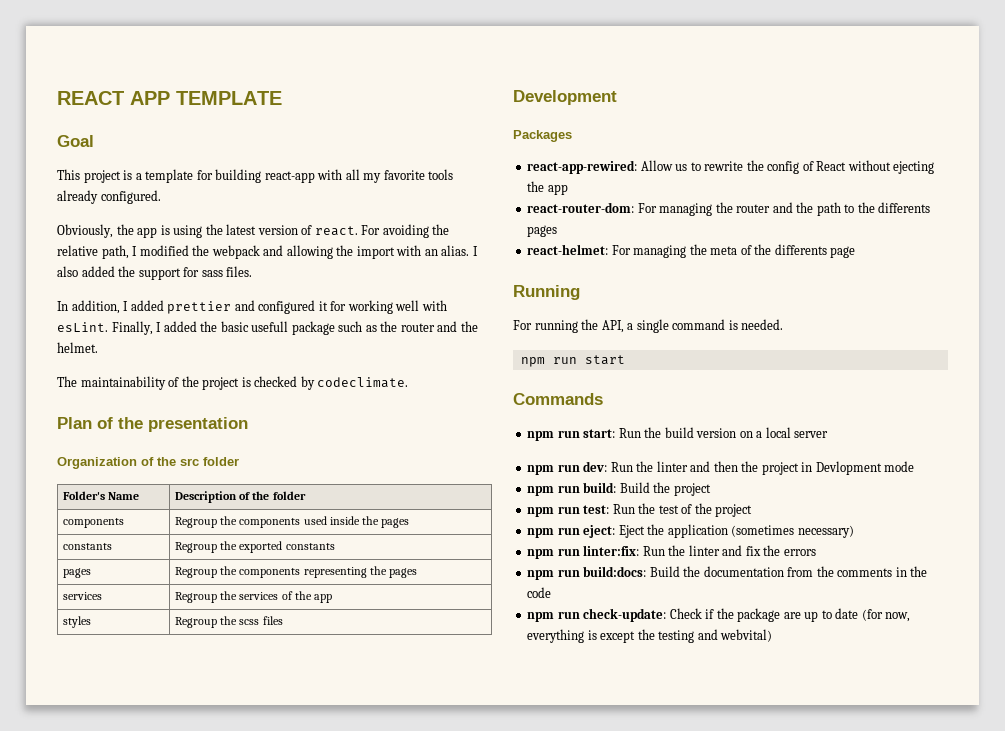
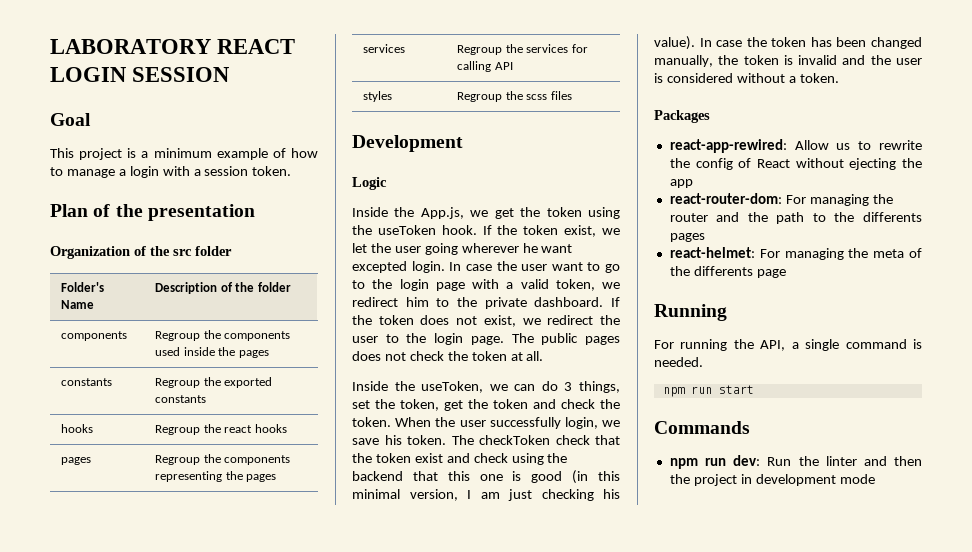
[57,91,282,105] REACT APP TEMPLATE -> [50,39,296,54] [50,67,230,82] LABORATORY REACT LOGIN SESSION
[145,169,454,183] [57,190,161,204] [57,224,450,238] [57,245,478,259] [57,266,253,280] [57,300,447,314] [57,321,478,335] [57,342,98,353] [57,376,409,390] template for building react-app with all my favorite tools already configured. // Obviously, the app is using the latest version of react. For avoiding the relative path, I modified the webpack and allowing the import with an alias. I also added the support for sass files. // In addition, I added prettier and configured it for working well with esLint. Finally, I added the basic usefull package such as the router and the helmet. // The maintainability of the project is checked by codeclimate. -> [153,148,318,160] [50,166,292,178] minimum example of how to manage a login with a session token.
(335, 546) none -> [61,424,94,433] [155,424,287,435] // hooks | Regroup the react hooks
[281,591,332,603] of the app -> [571,44,588,53] [457,61,513,72] for calling API
(617, 97) none -> [352,177,387,190] [352,207,620,219] [352,225,620,237] [352,243,573,255] [352,261,620,273] [352,279,620,291] [352,297,620,309] [352,315,620,327] [352,333,620,345] [352,351,544,361] [352,381,620,393] [352,399,620,411] [352,417,620,429] [352,435,620,445] [352,453,568,465] [352,470,620,484] [352,489,620,501] [654,36,922,50] [654,55,922,67] [654,73,839,83] // Logic // Inside the App.js, we get the token using the useToken hook. If the token exist, we let the user going wherever he want excepted login. In case the user want to go to the login page with a valid token, we redirect him to the private dashboard. If the token does not exist, we redirect the user to the login page. The public pages does not check the token at all. // Inside the useToken, we can do 3 things, set the token, get the token and check the token. When the user successfully login, we save his token. The checkToken check that the token exist and check using the backend that this one is good (in this minimal version, I am just checking his value). In case the token has been changed manually, the token is invalid and the user is considered without a token.
[527,427,829,441] // npm run start: Run the build version on a local server -> (750, 427) none
[815,461,882,475] Devlopment -> [755,474,836,486] development
[527,482,711,496] [527,503,753,517] [527,524,854,538] [527,545,816,559] [527,566,928,580] [527,587,552,598] [527,608,911,622] [527,629,773,643] // npm run build: Build the project // npm run test: Run the test of the project // npm run eject: Eject the application (sometimes necessary) // npm run linter:fix: Run the linter and fix the errors // npm run build:docs: Build the documentation from the comments in the code // npm run check-update: Check if the package are up to date (for now, everything is except the testing and webvital) -> (875, 479) none

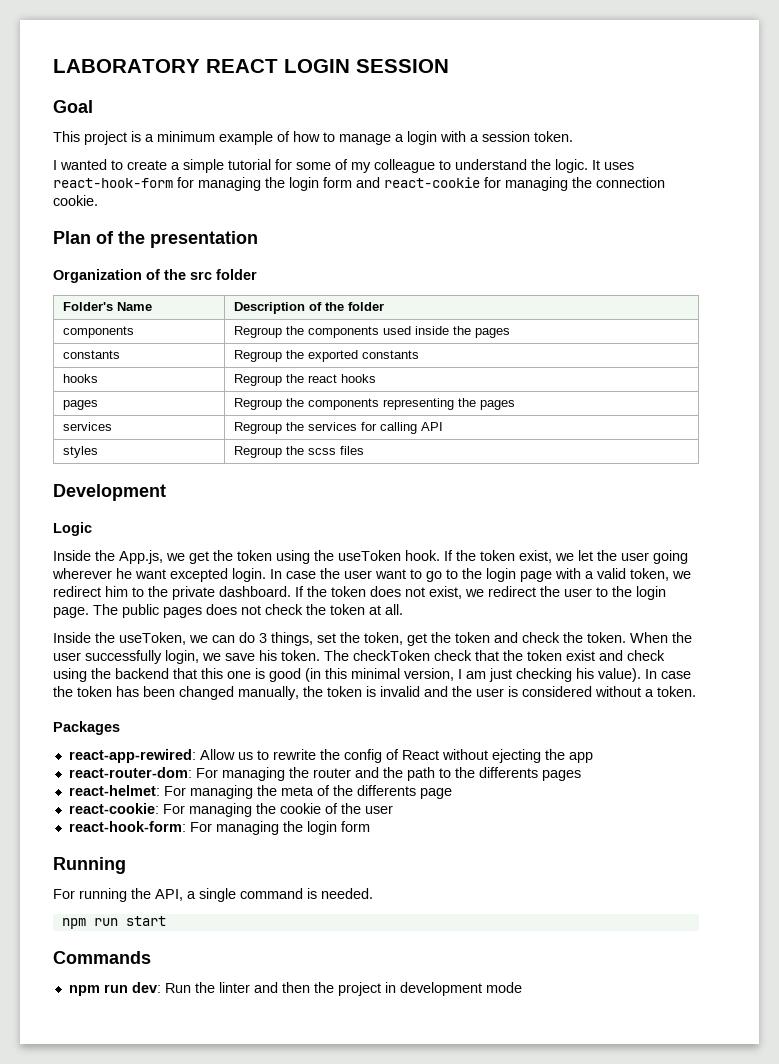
(292, 171) none -> [53,159,634,173] [53,177,665,191] [53,195,98,206] // I wanted to create a simple tutorial for some of my colleague to understand the logic. It uses react-hook-form for managing the login form and react-cookie for managing the connection cookie.
(786, 273) none -> [68,803,393,817] [68,821,370,835] // react-cookie: For managing the cookie of the user // react-hook-form: For managing the login form

